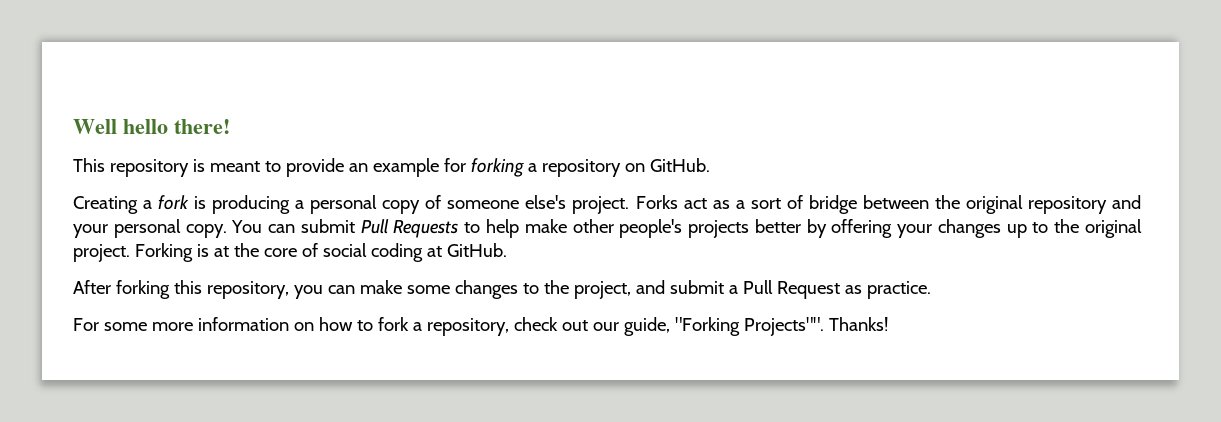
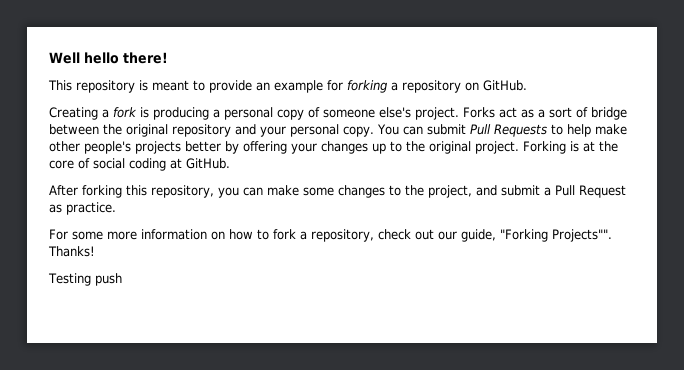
(888, 324) none -> [48,273,122,286] // Testing push

